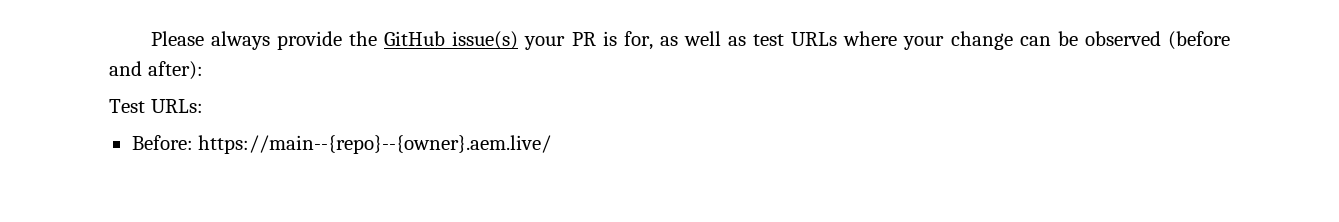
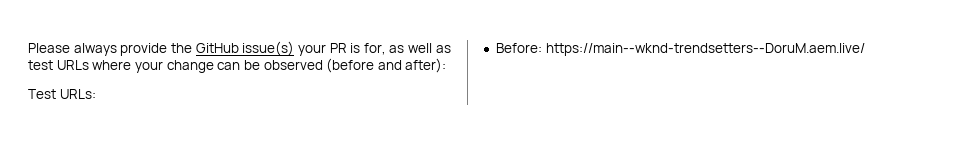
[198,135,552,154] https://main--{repo}--{owner}.aem.live/ -> [545,43,865,56] https://main--wknd-trendsetters--DoruM.aem.live/

